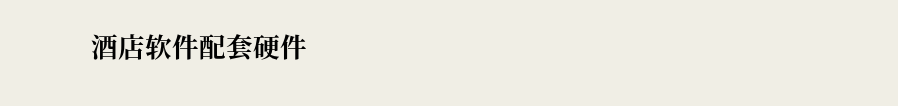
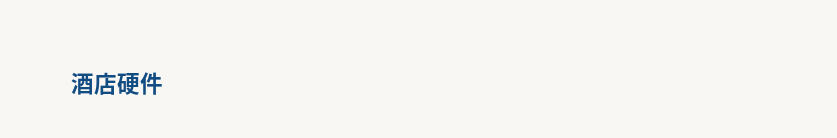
[145,34,253,62] 软件配套 -> (117, 83) none

